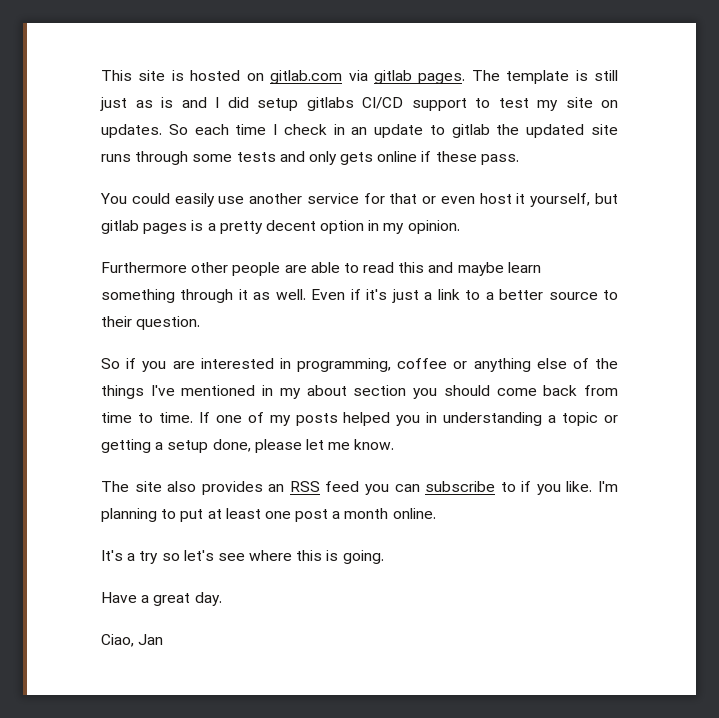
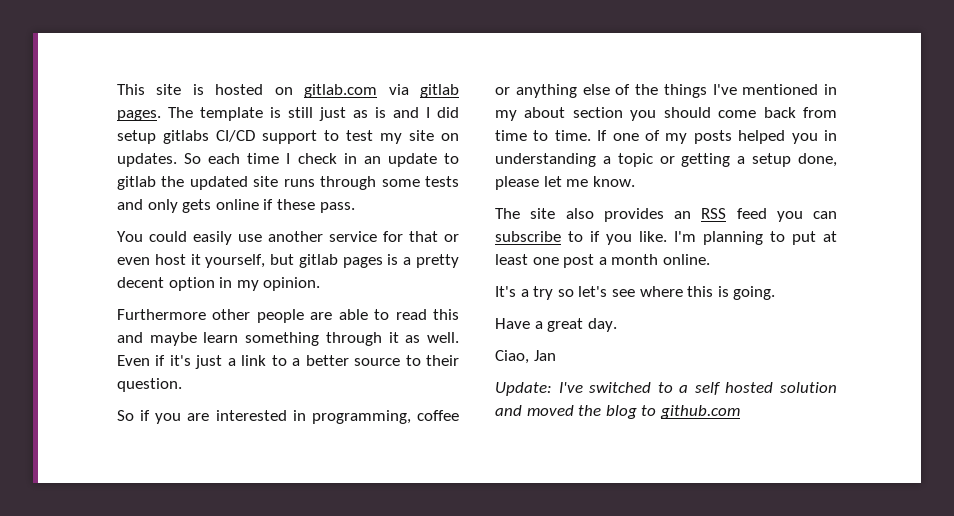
(164, 639) none -> [495,382,837,396] [495,405,740,419] // Update: I've switched to a self hosted solution and moved the blog to github.com

